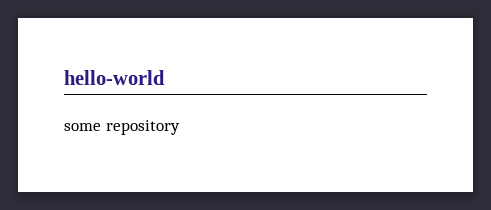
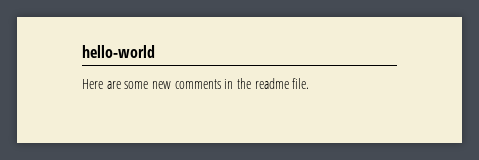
[64,120,180,135] some repository -> [82,78,310,89] Here are some new comments in the readme file.

